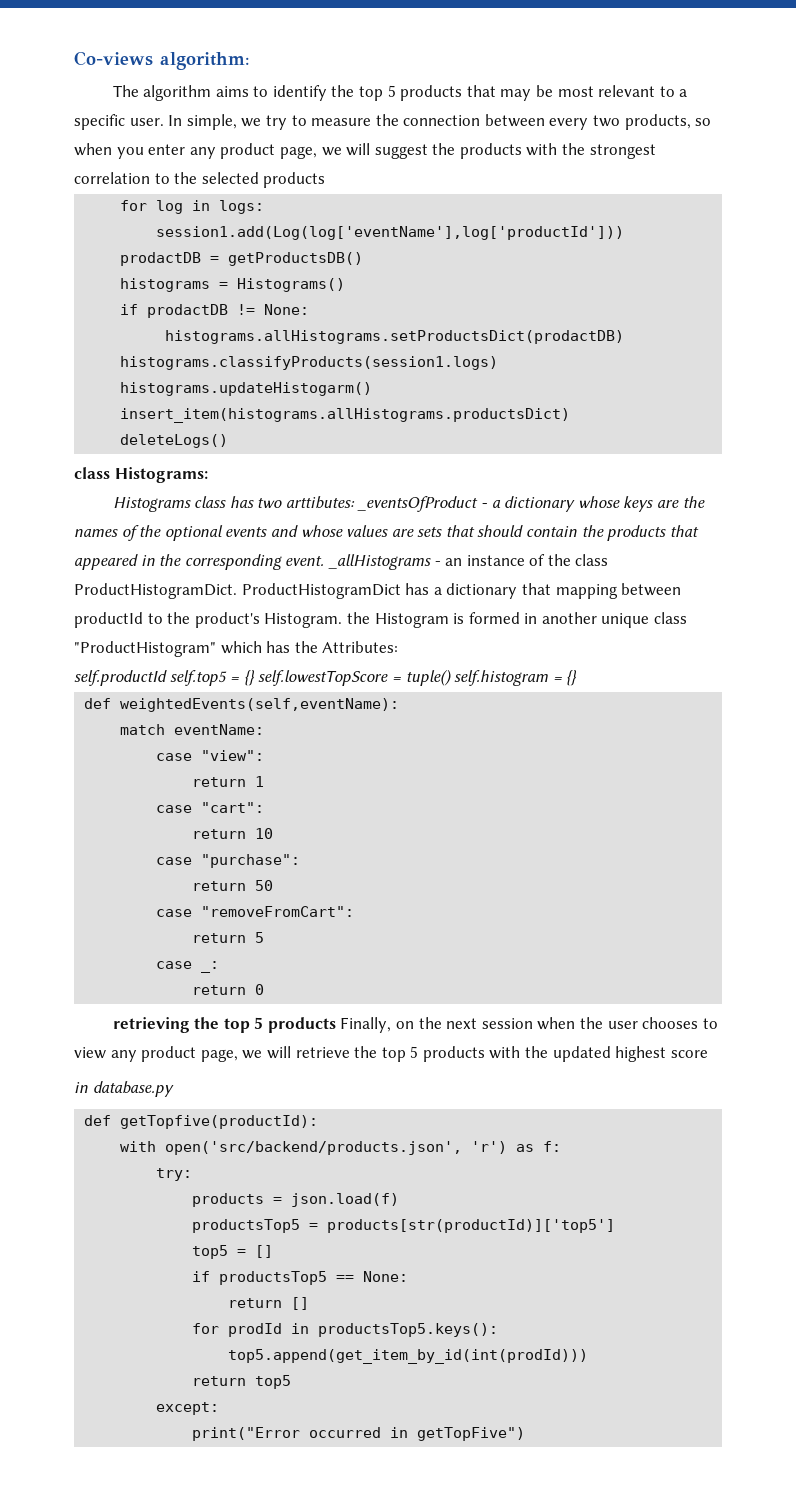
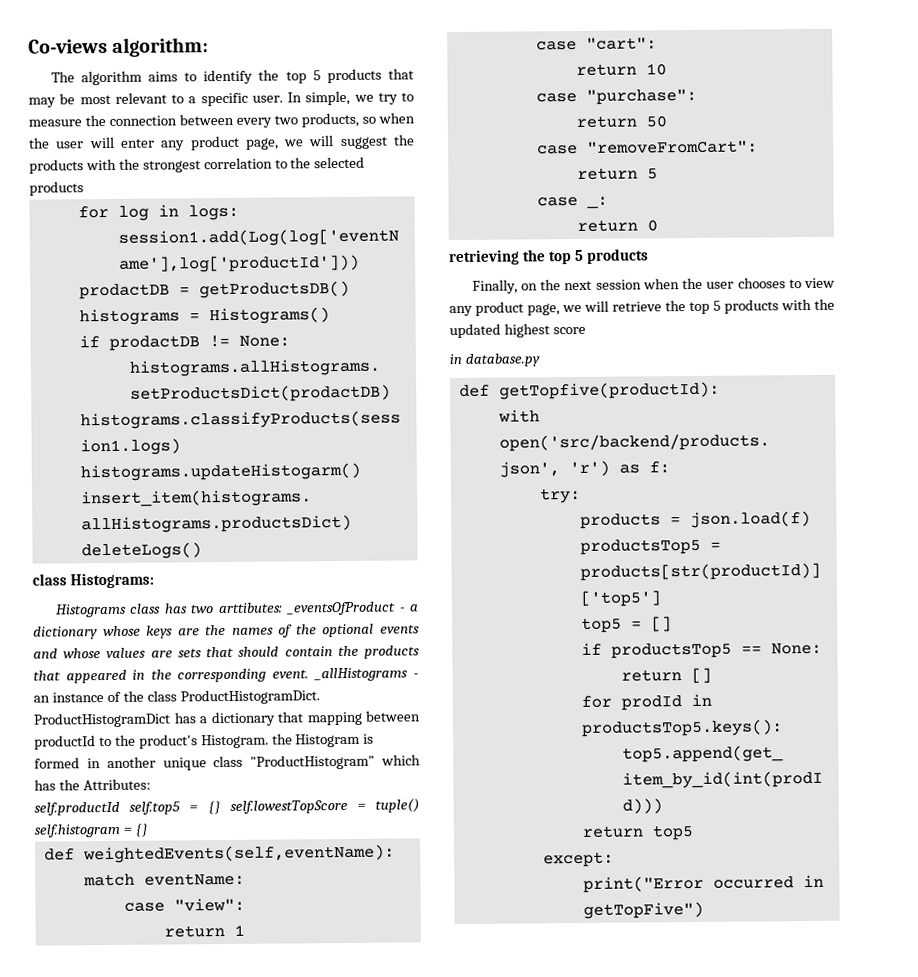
[116,147,144,159] you -> [28,136,115,149] the user will
(336, 1025) none -> (649, 256) //

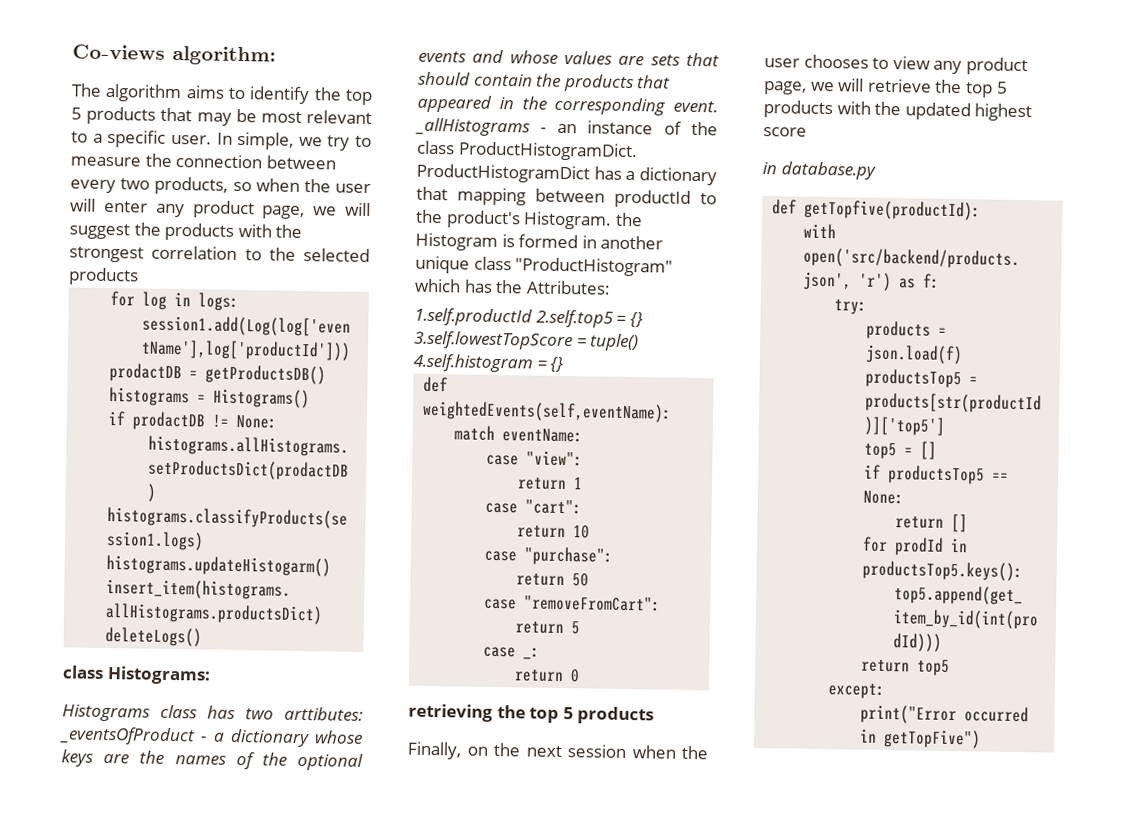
[34,799,348,816] self.productId self.top5 = {} self.lowestTopScore -> [414,307,643,328] [414,330,573,351] 1.self.productId 2.self.top5 = {} 3.self.lowestTopScore
[34,823,120,838] self.histogram -> [413,353,533,373] 4.self.histogram

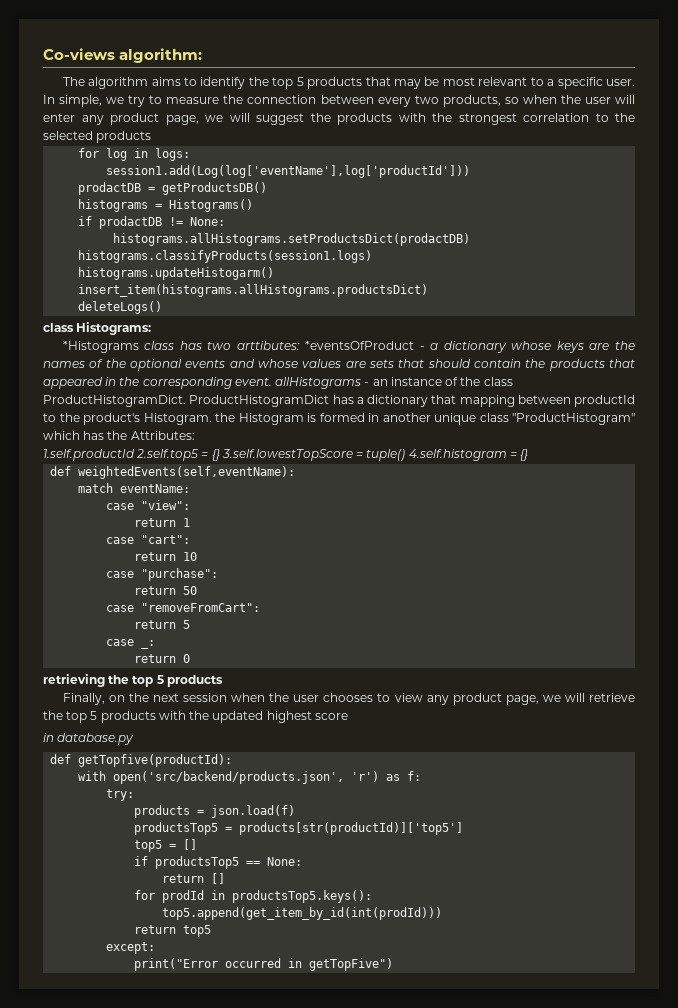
[62,704,150,722] Histograms -> [62,341,139,353] *Histograms
[59,726,196,746] _eventsOfProduct -> [305,341,415,350] *eventsOfProduct
[415,117,530,137] _allHistograms -> [275,377,362,389] allHistograms

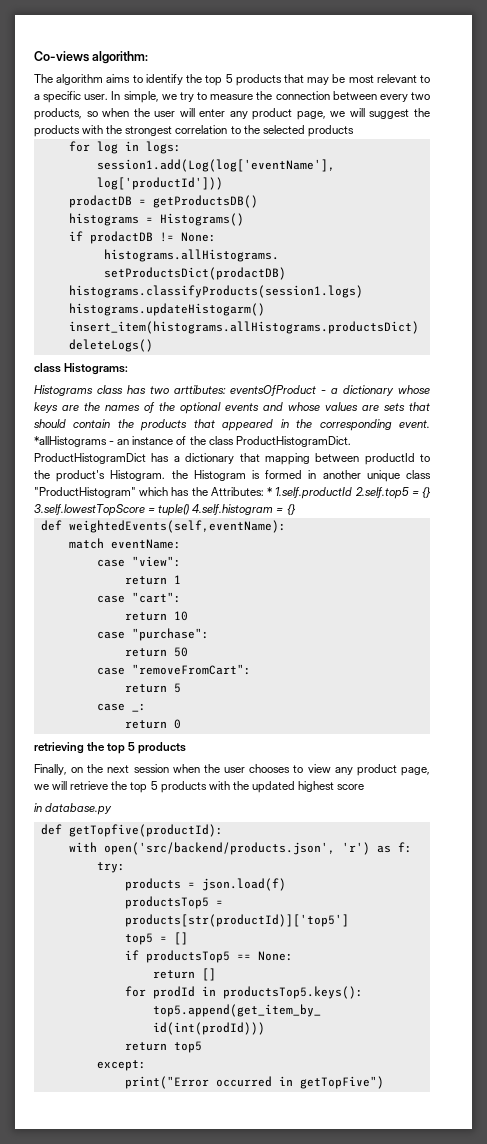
[62,341,139,353] *Histograms -> [34,385,93,396] Histograms
[305,341,415,350] *eventsOfProduct -> [230,385,317,396] eventsOfProduct
[275,377,362,389] allHistograms -> [34,436,107,447] *allHistograms
(195, 435) // -> [267,487,273,496] *

